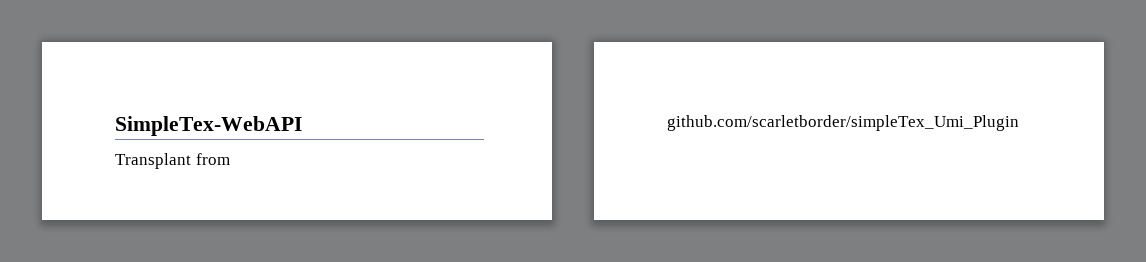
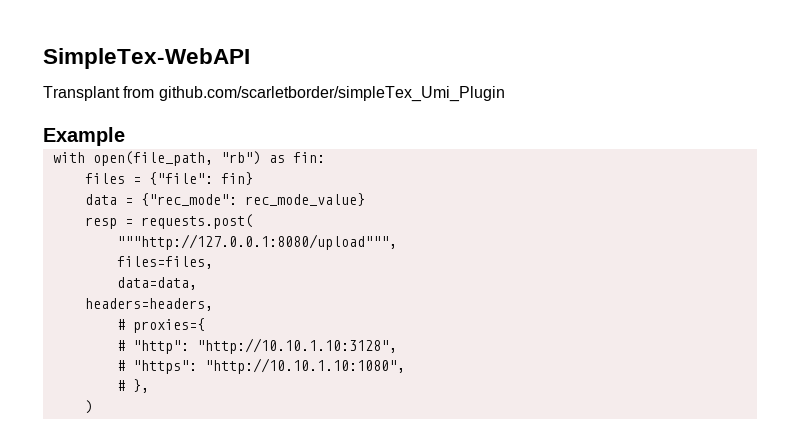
(1019, 123) none -> [43,127,125,146] [52,151,325,166] [84,172,253,185] [84,193,365,206] [84,214,253,229] [116,234,397,250] [116,256,213,269] [116,277,197,290] [84,298,213,311] [116,318,205,333] [116,338,397,354] [116,358,405,374] [116,379,149,393] [84,400,93,414] // Example // with open(file_path, "rb") as fin: // files = {"file": fin} // data = {"rec_mode": rec_mode_value} // resp = requests.post( // """http://127.0.0.1:8080/upload""", // files=files, // data=data, // headers=headers, // # proxies={ // # "http": "http://10.10.1.10:3128", // # "https": "http://10.10.1.10:1080", // # }, // )

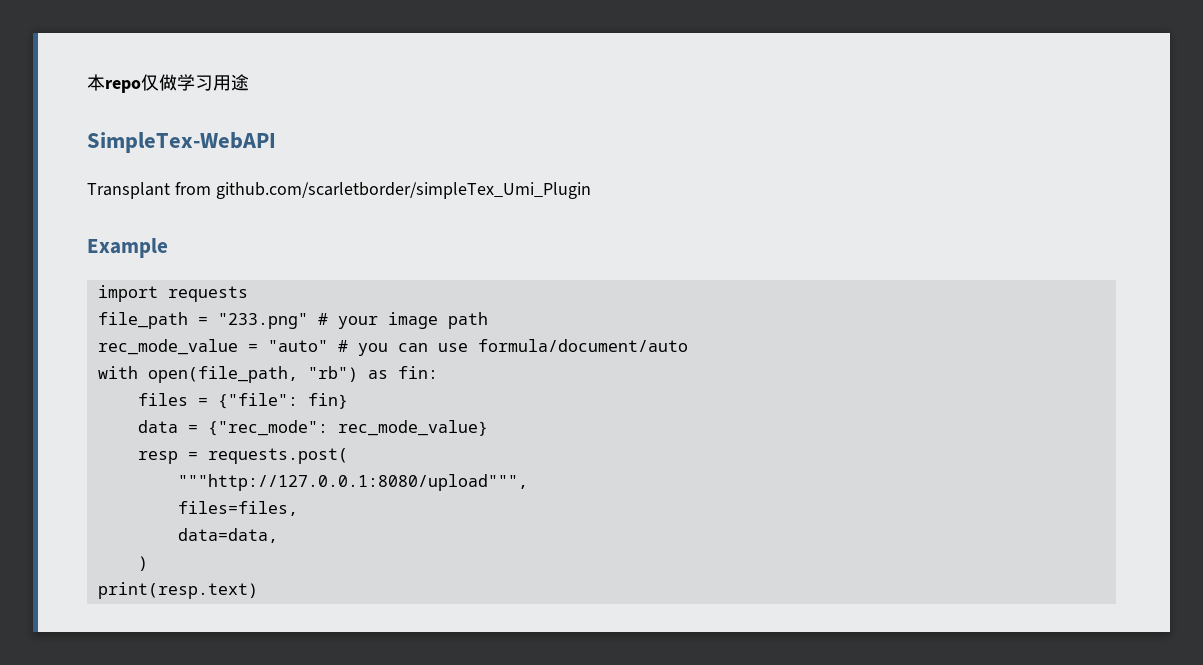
(43, 58) none -> [87,74,249,93] 本repo仅做学习用途 //
(125, 136) none -> [97,285,248,302] [97,312,488,329] [97,339,688,356] // import requests // file_path = "233.png" # your image path // rec_mode_value = "auto" # you can use formula/document/auto
[84,298,213,311] [116,318,205,333] [116,338,397,354] [116,358,405,374] [116,379,149,393] [84,400,93,414] headers=headers, // # proxies={ // # "http": "http://10.10.1.10:3128", // # "https": "http://10.10.1.10:1080", // # }, // ) -> [137,556,148,571] [97,582,258,599] ) // print(resp.text)

